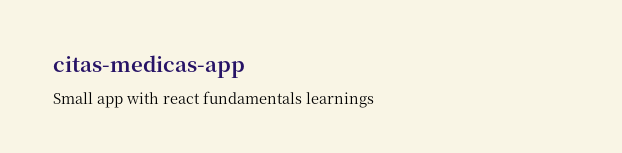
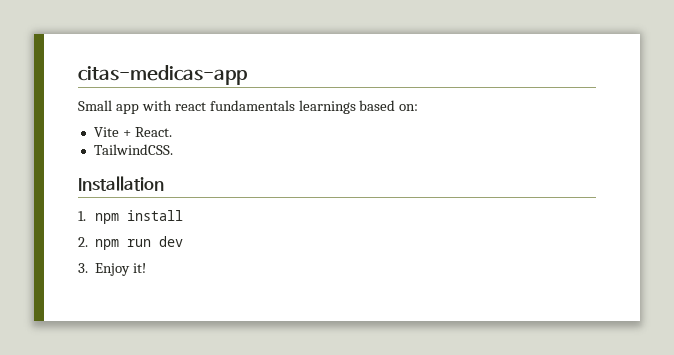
(374, 100) none -> [359,100,419,111] [93,127,172,137] [93,144,173,155] [78,176,164,191] [78,210,184,224] [78,236,184,250] [78,263,147,276] based on: // Vite + React. // TailwindCSS. // Installation // 1. npm install // 2. npm run dev // 3. Enjoy it!

